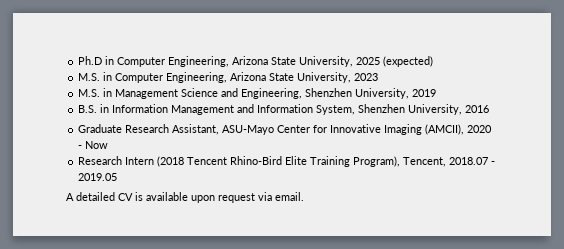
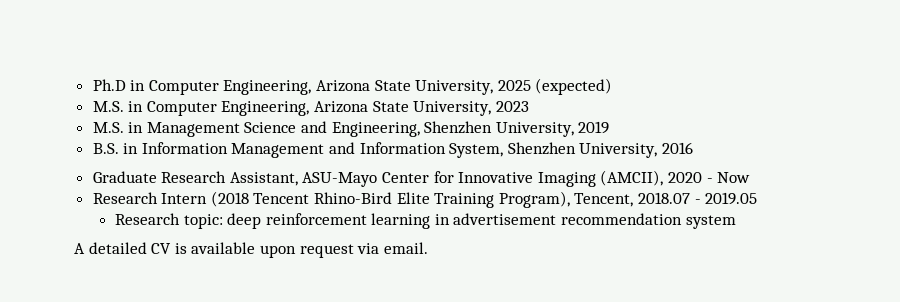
(118, 177) none -> [114,213,736,229] // Research topic: deep reinforcement learning in advertisement recommendation system

